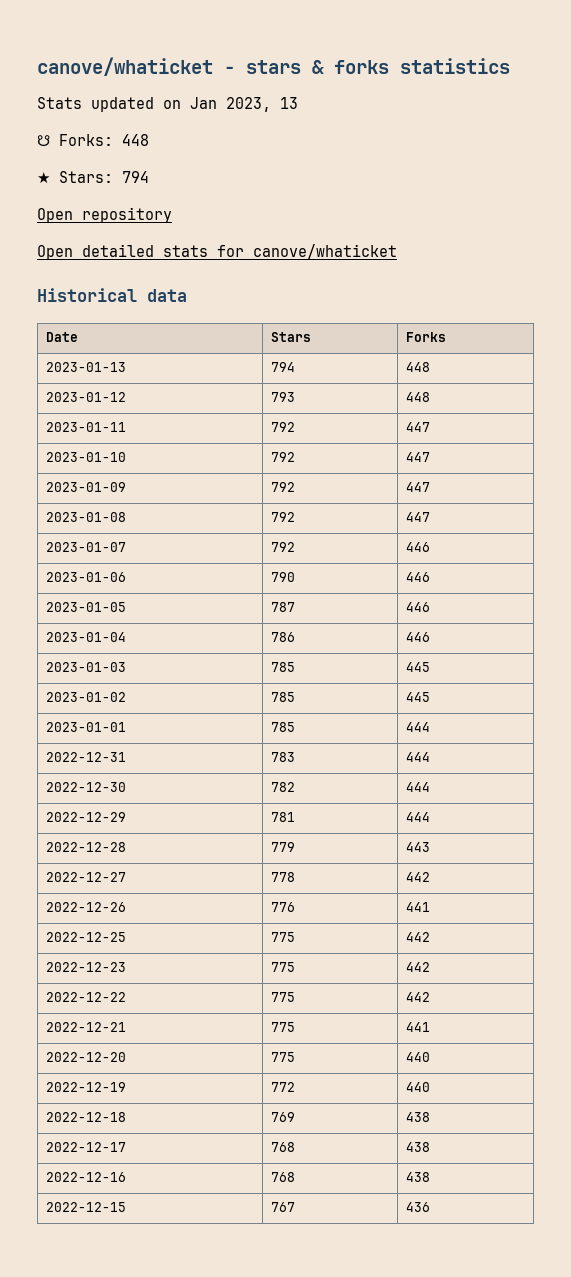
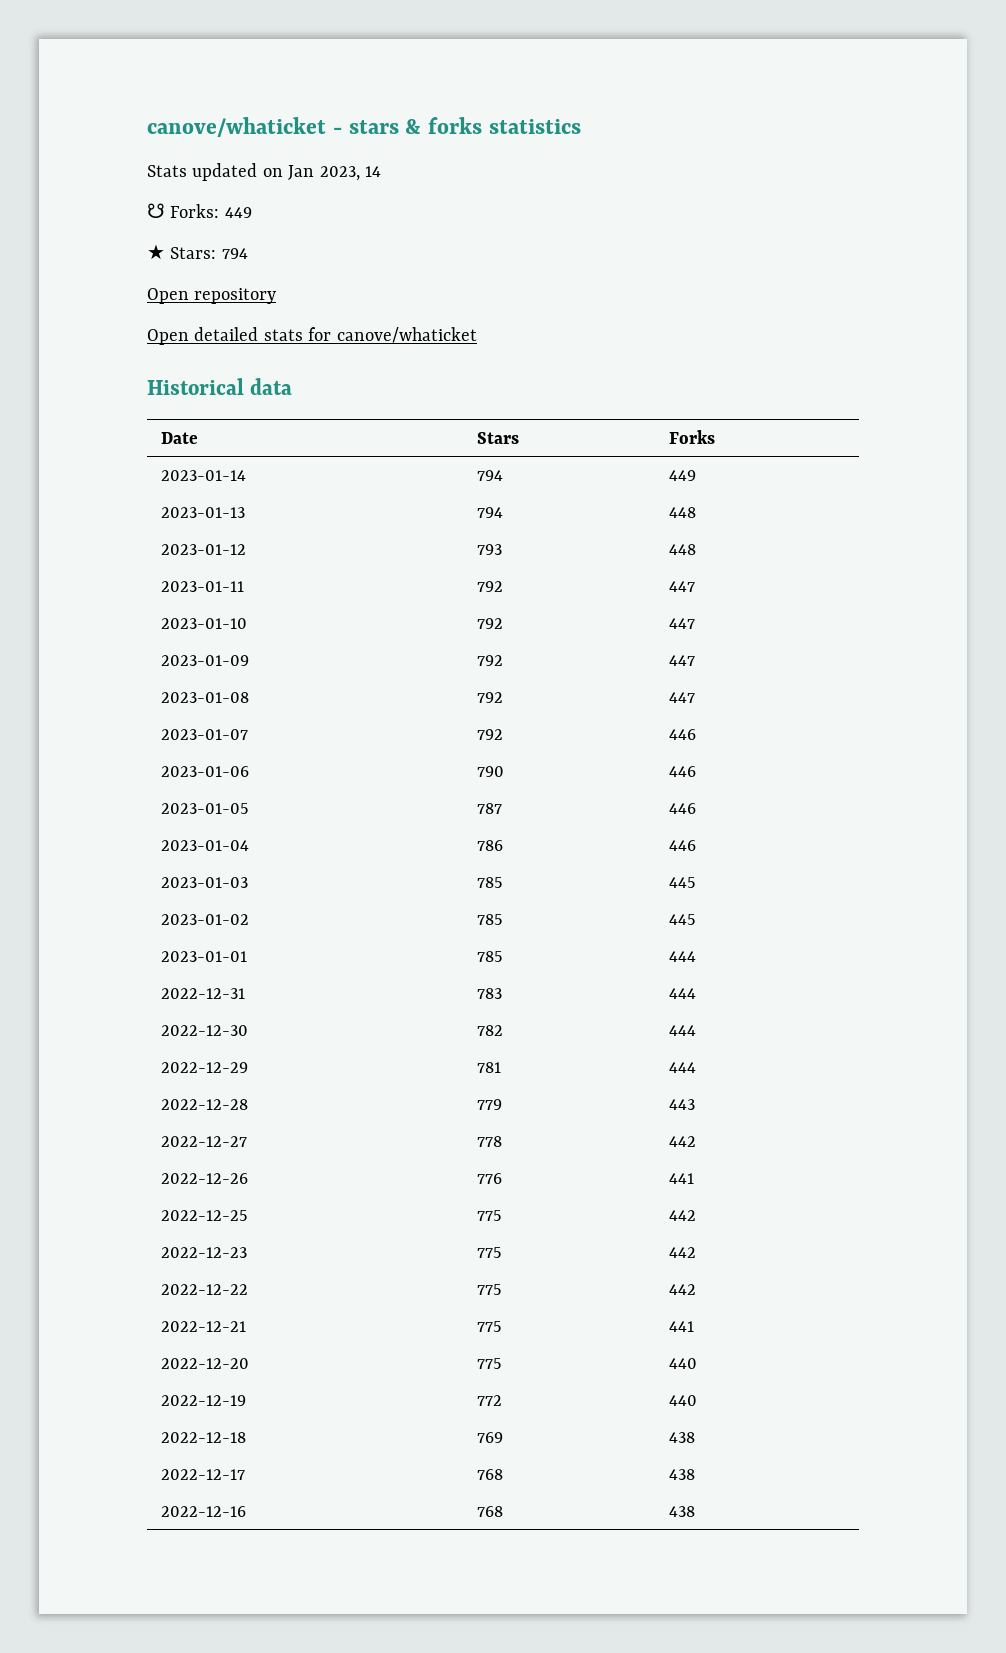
[280,97,298,109] 13 -> [365,166,381,177] 14
[122,134,149,146] 448 -> [224,207,252,218] 449
(447, 337) none -> [160,470,246,481] [476,470,503,481] [668,470,696,481] // 2023-01-14 | 794 | 449
[46,1202,127,1212] [271,1202,296,1212] [406,1202,431,1212] // 2022-12-15 | 767 | 436 -> (695, 1511) none

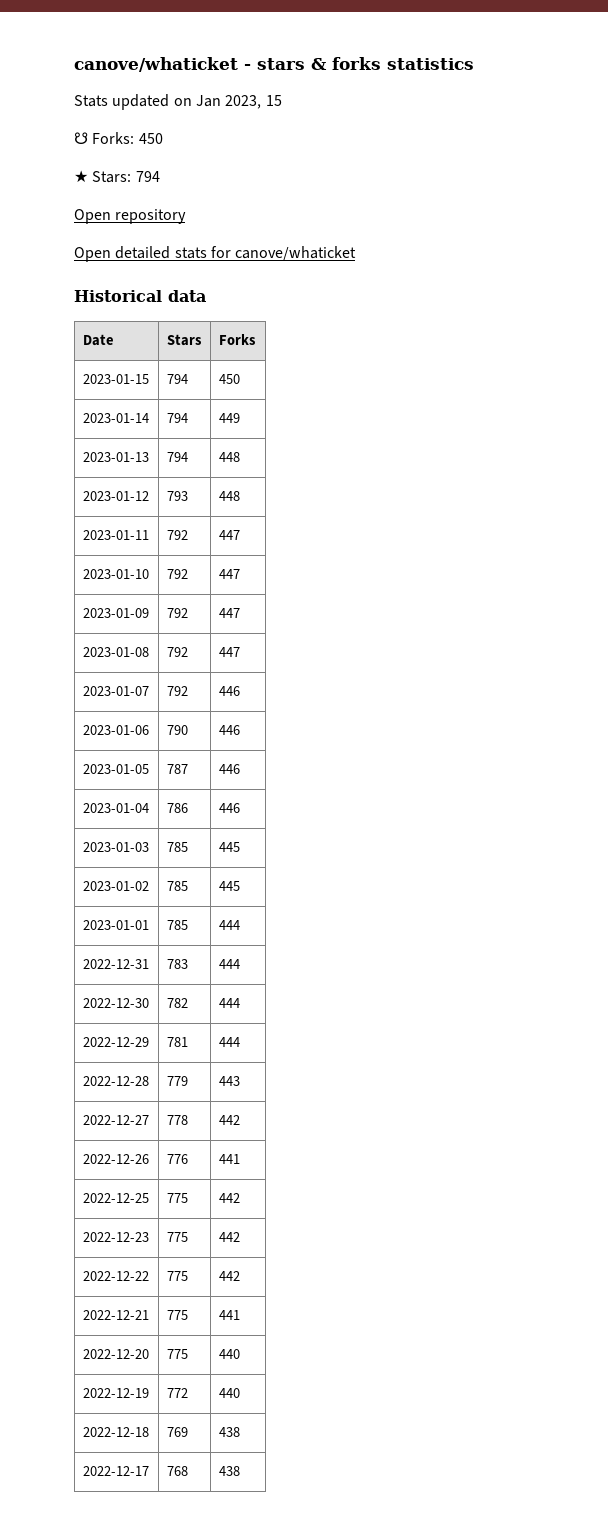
[365,166,381,177] 14 -> [265,95,282,106] 15
[224,207,252,218] 449 -> [138,133,163,144] 450
(715, 437) none -> [82,374,149,384] [166,374,188,384] [218,374,240,384] // 2023-01-15 | 794 | 450
[160,1506,246,1517] [476,1506,503,1517] [668,1506,695,1517] // 2022-12-16 | 768 | 438 -> (240, 1471) none

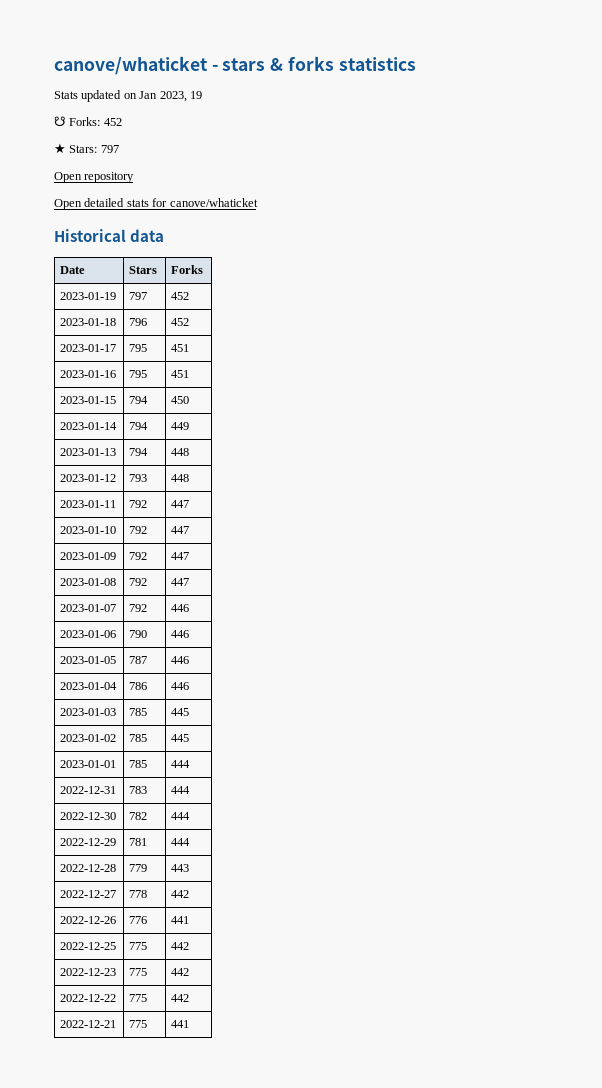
[265,95,282,106] 15 -> [189,91,202,99] 19
[138,133,163,144] 450 -> [103,118,122,126] 452
[135,171,160,182] 794 -> [100,145,119,153] 797
(256, 339) none -> [60,292,117,300] [129,292,148,300] [171,292,190,300] [60,318,117,326] [129,318,148,326] [171,318,190,326] [60,344,117,352] [129,344,148,352] [171,344,190,352] [60,370,117,378] [129,370,148,378] [171,370,190,378] // 2023-01-19 | 797 | 452 // 2023-01-18 | 796 | 452 // 2023-01-17 | 795 | 451 // 2023-01-16 | 795 | 451
[82,1349,149,1359] [166,1349,188,1359] [218,1349,240,1359] [82,1388,149,1398] [166,1388,188,1398] [218,1388,240,1398] [82,1427,149,1437] [166,1427,188,1437] [218,1427,240,1437] [82,1466,149,1476] [166,1466,188,1476] [218,1466,240,1476] // 2022-12-20 | 775 | 440 // 2022-12-19 | 772 | 440 // 2022-12-18 | 769 | 438 // 2022-12-17 | 768 | 438 -> (190, 1024) none

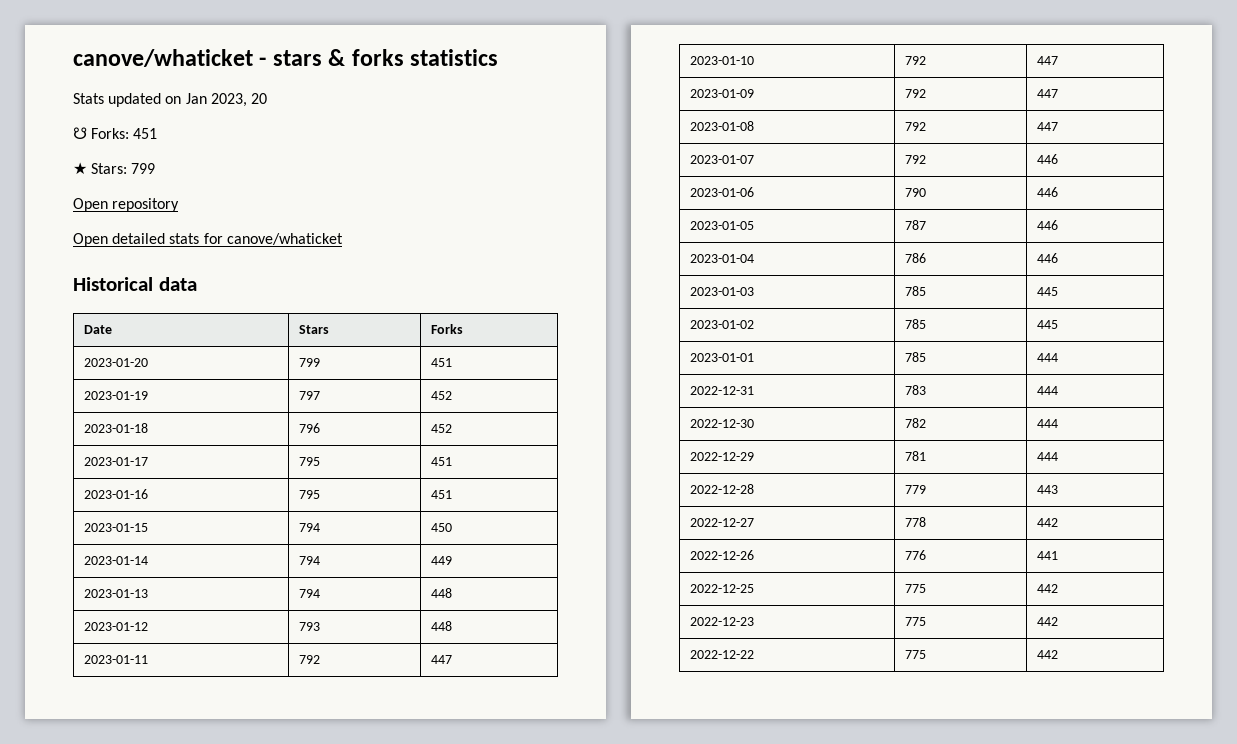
[189,91,202,99] 19 -> [250,93,267,104] 20
[103,118,122,126] 452 -> [133,128,158,139] 451
[100,145,119,153] 797 -> [131,163,156,174] 799
(204, 269) none -> [84,358,149,367] [299,358,321,367] [431,358,453,367] // 2023-01-20 | 799 | 451
[60,1020,117,1028] [129,1020,148,1028] [171,1020,190,1028] // 2022-12-21 | 775 | 441 -> (1059, 654) none

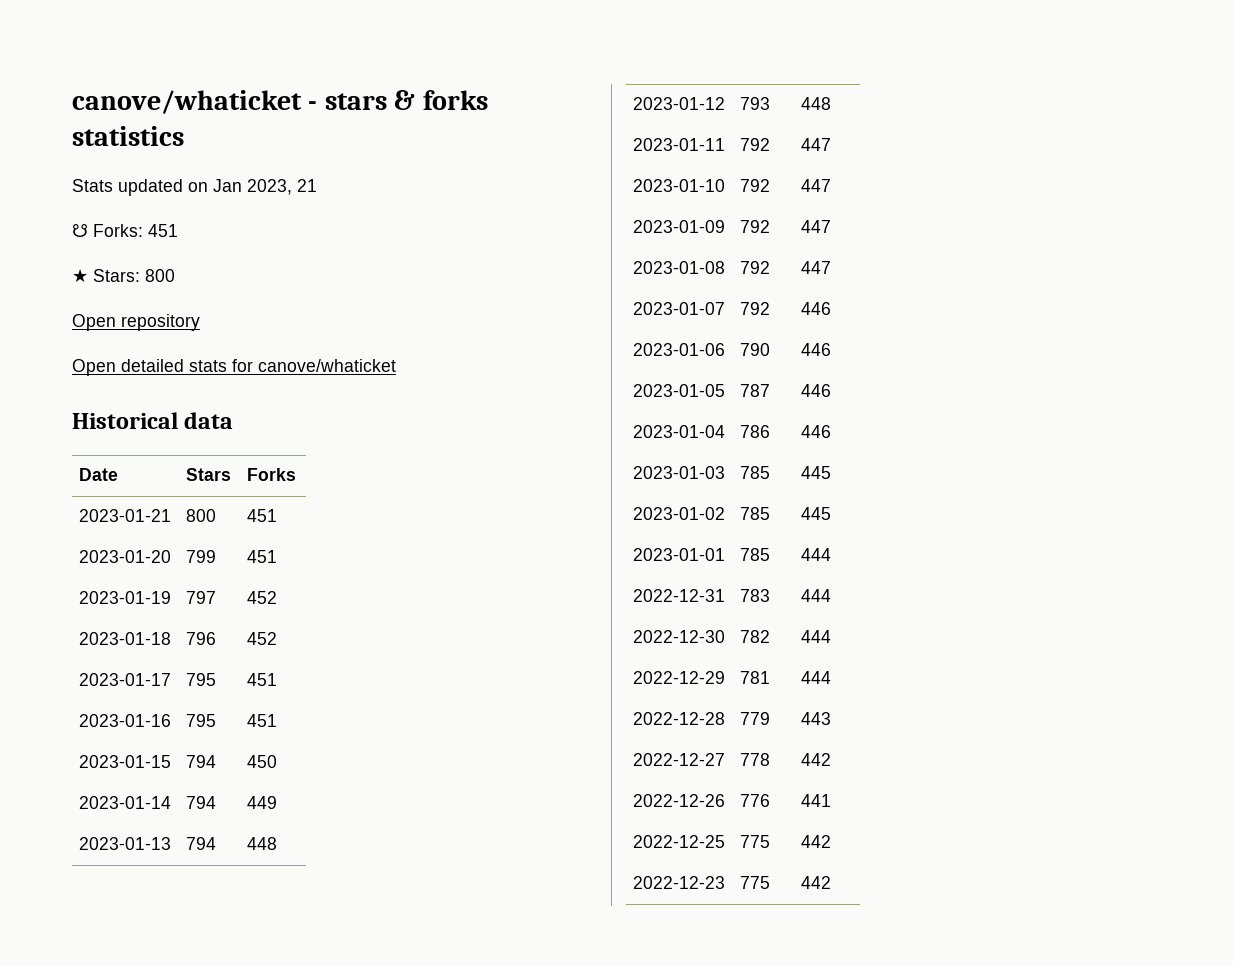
[250,93,267,104] 20 -> [297,179,317,192] 21
[131,163,156,174] 799 -> [145,269,175,282] 800
(464, 329) none -> [79,509,172,522] [186,509,217,522] [247,509,278,522] // 2023-01-21 | 800 | 451
[690,650,755,659] [905,650,927,659] [1037,650,1059,659] // 2022-12-22 | 775 | 442 -> (832, 882) none

